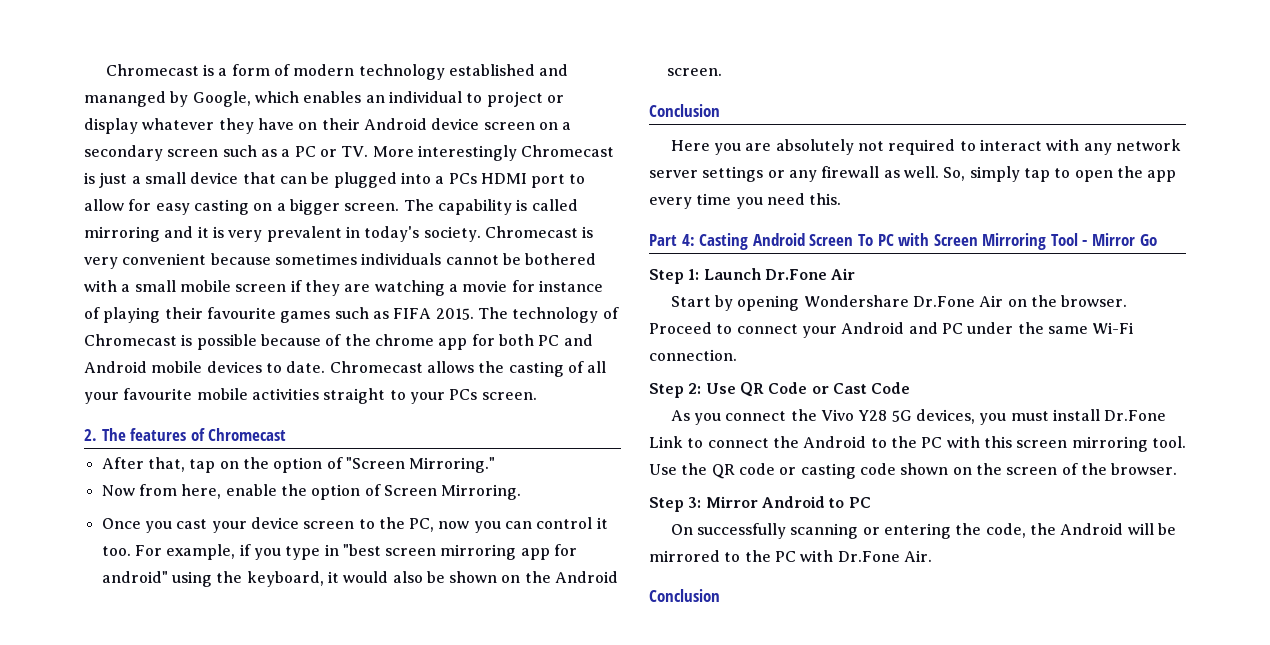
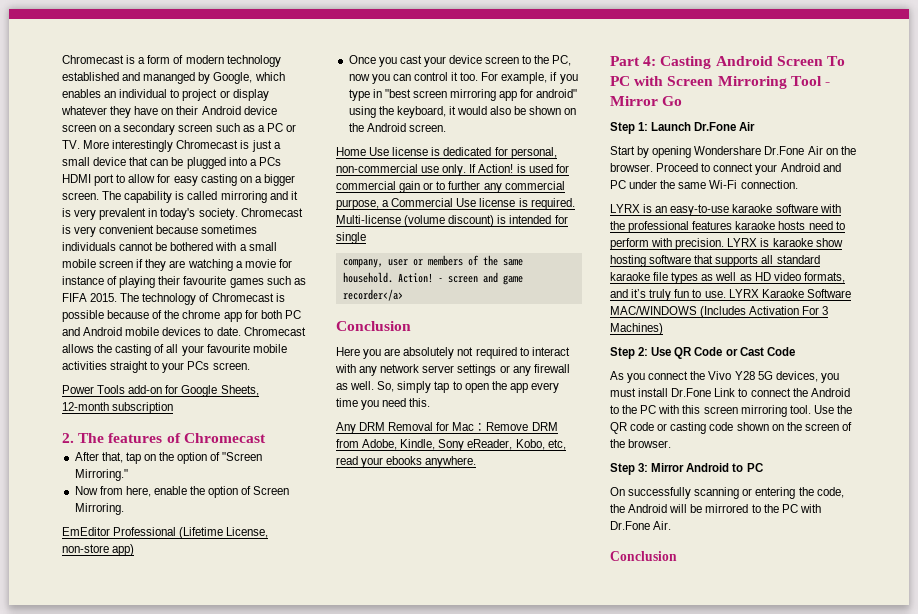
(537, 396) none -> [62,385,259,397] [62,402,174,414] // Power Tools add-on for Google Sheets, 12-month subscription
(522, 492) none -> [62,527,269,539] [62,544,135,556] // EmEditor Professional (Lifetime License, non-store app)
(722, 72) none -> [336,147,557,159] [336,164,569,176] [336,181,565,193] [336,198,575,210] [336,215,568,227] [336,232,366,244] [342,255,523,268] [342,272,523,285] [342,289,403,301] // Home Use license is dedicated for personal, non-commercial use only. If Action! is used for commercial gain or to further any commercial purpose, a Commercial Use license is required. Multi-license (volume discount) is intended for single // company, user or members of the same household. Action! - screen and game recorder</a>
(842, 199) none -> [336,422,558,434] [336,439,566,451] [336,456,477,468] // Any DRM Removal for Mac：Remove DRM from Adobe, Kindle, Sony eReader, Kobo, etc, read your ebooks anywhere.
(737, 355) none -> [610,204,841,216] [610,221,845,233] [610,238,843,250] [610,255,820,267] [610,272,845,284] [610,289,851,301] [610,306,829,318] [610,323,663,335] // LYRX is an easy-to-use karaoke software with the professional features karaoke hosts need to perform with precision. LYRX is karaoke show hosting software that supports all standard karaoke file types as well as HD video formats, and it’s truly fun to use. LYRX Karaoke Software MAC/WINDOWS (Includes Activation For 3 Machines)

